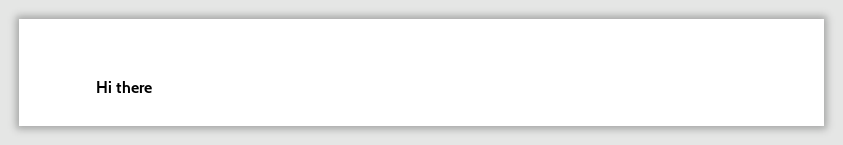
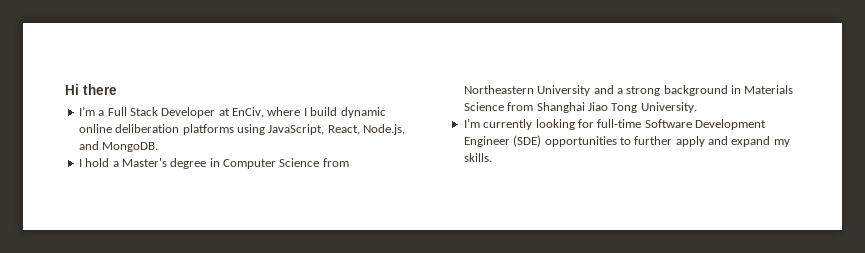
(153, 87) none -> [78,106,386,118] [78,124,405,135] [78,141,159,152] [78,158,349,169] [463,85,794,96] [463,102,697,113] [463,118,766,130] [463,135,790,147] [463,153,492,162] // I’m a Full Stack Developer at EnCiv, where I build dynamic online deliberation platforms using JavaScript, React, Node.js, and MongoDB. // I hold a Master's degree in Computer Science from Northeastern University and a strong background in Materials Science from Shanghai Jiao Tong University. // I’m currently looking for full-time Software Development Engineer (SDE) opportunities to further apply and expand my skills.

